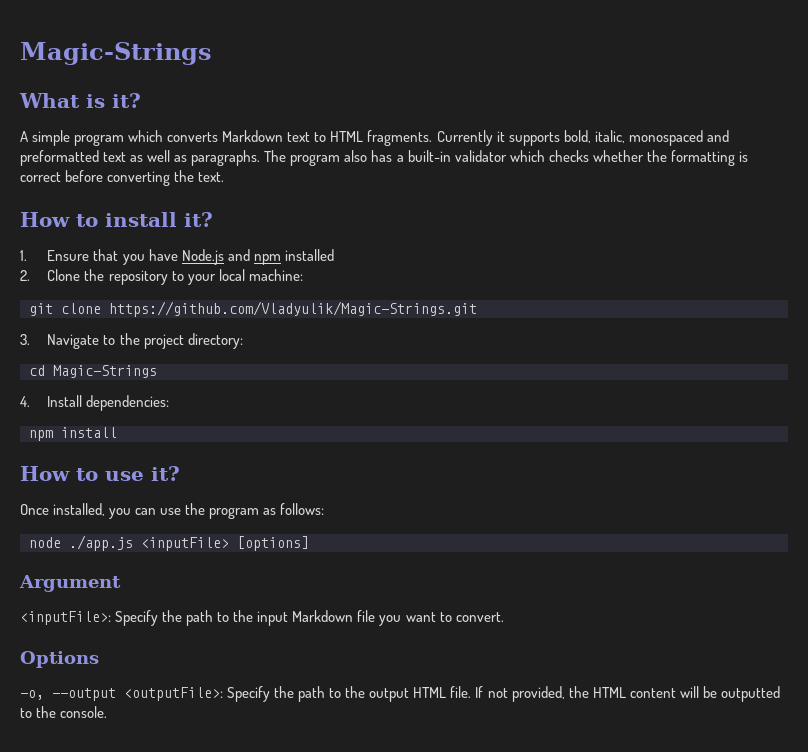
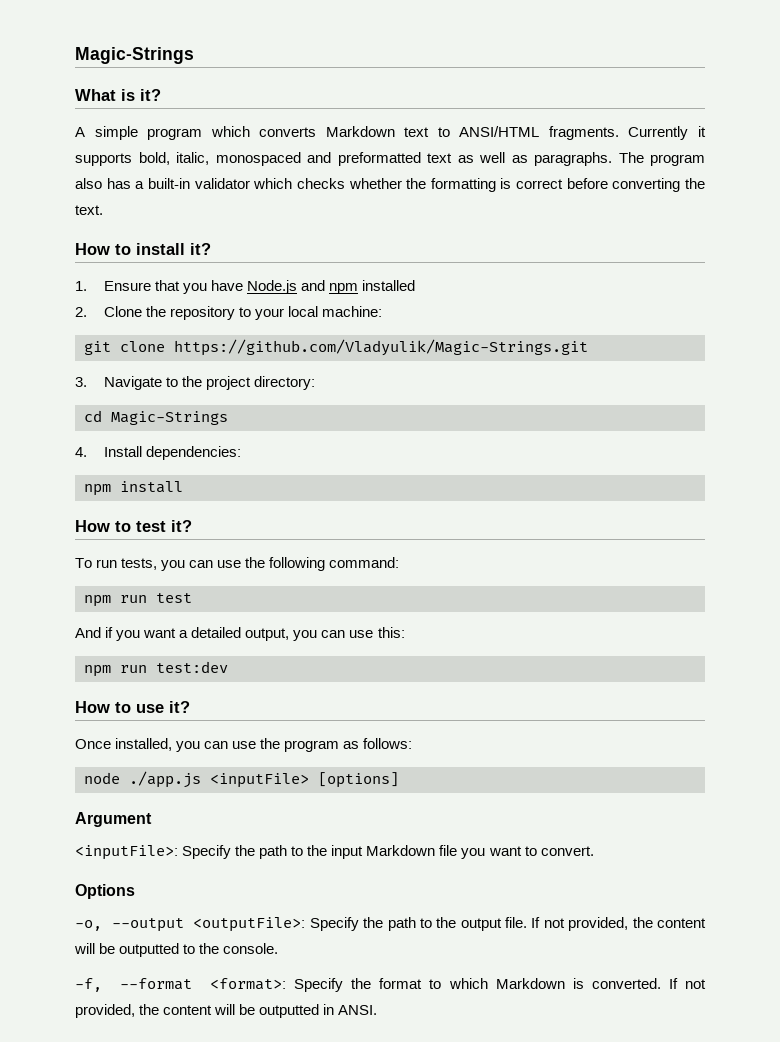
[330,131,364,142] HTML -> [459,126,540,137] ANSI/HTML
(117, 432) none -> [75,520,192,532] [75,557,400,571] [84,593,192,607] [75,627,405,641] [84,661,228,677] // How to test it? // To run tests, you can use the following command: // npm run test // And if you want a detailed output, you can use this: // npm run test:dev
[413,687,447,698] HTML -> (502, 924) none
[592,687,626,698] HTML -> (653, 922) none
(108, 712) none -> [75,978,707,992] [75,1004,378,1018] // -f, --format <format>: Specify the format to which Markdown is converted. If not provided, the content will be outputted in ANSI.

